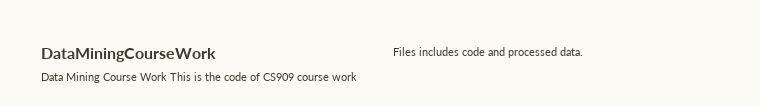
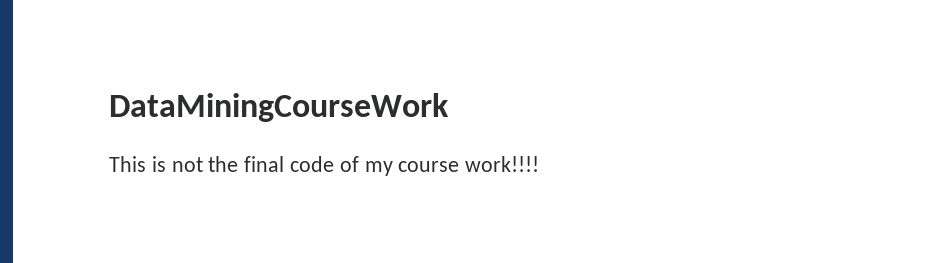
[41,72,357,83] [393,47,583,58] Data Mining Course Work This is the code of CS909 course work Files includes code and processed data. -> [109,156,540,176] This is not the final code of my course work!!!!

